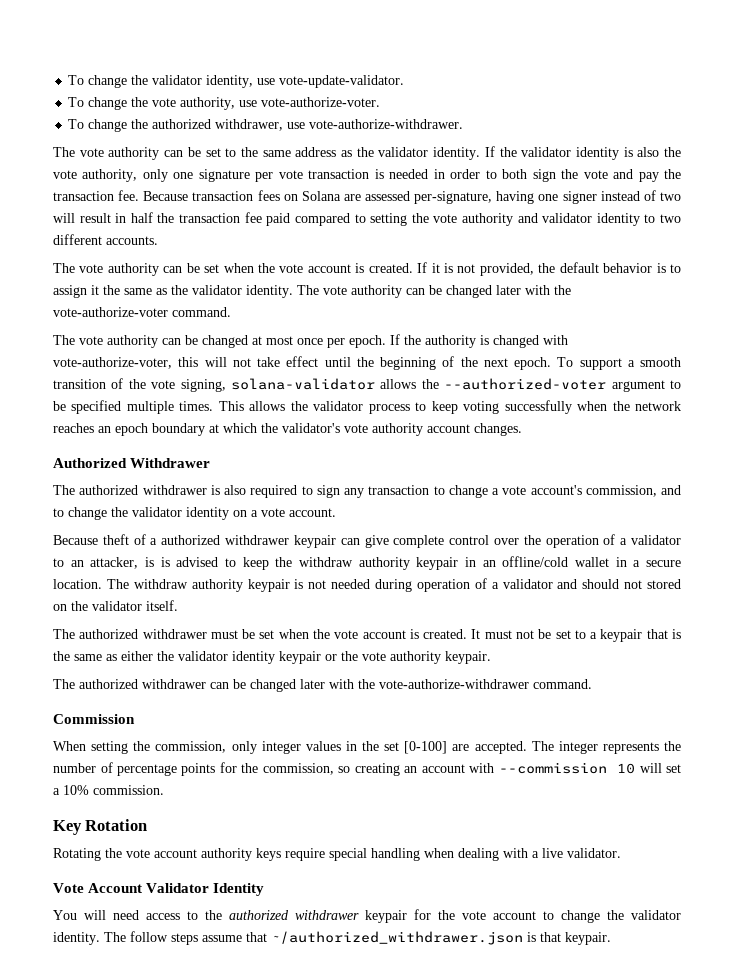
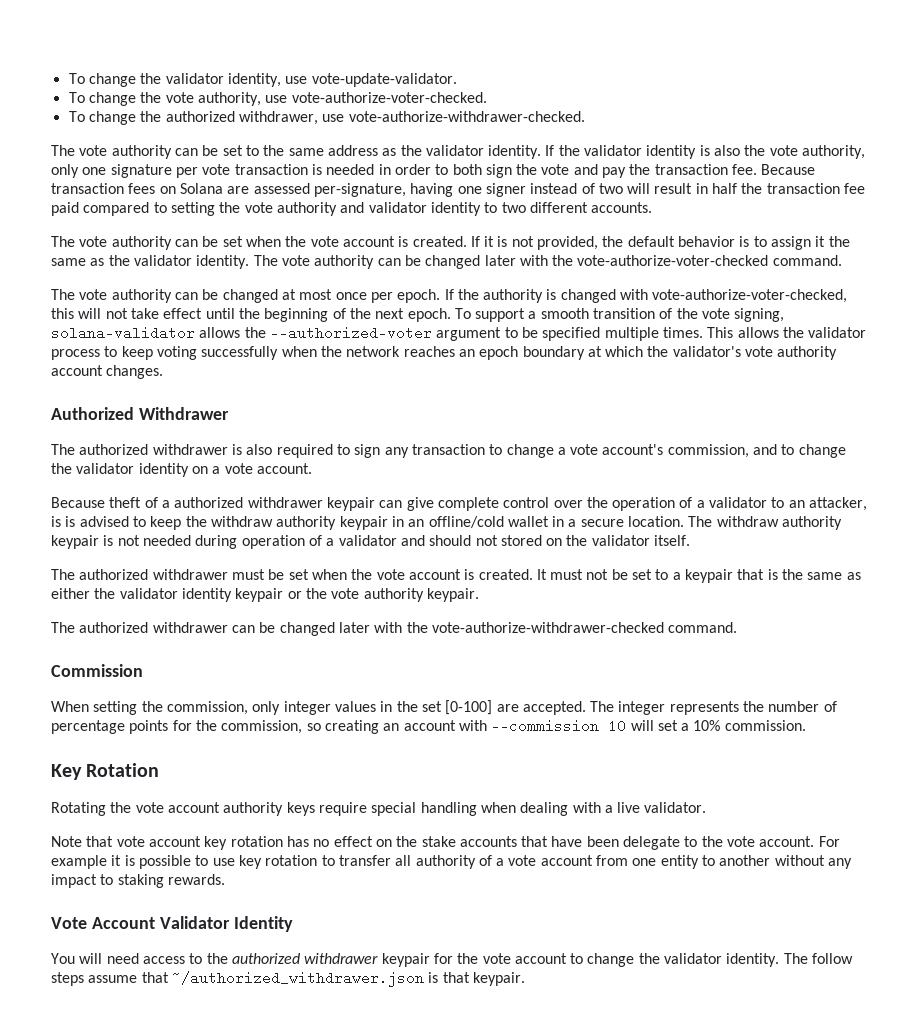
[261,97,381,107] vote-authorize-voter. -> [291,92,487,103] vote-authorize-voter-checked.
[309,119,464,129] vote-authorize-withdrawer. -> [348,111,585,122] vote-authorize-withdrawer-checked.
[53,307,168,317] vote-authorize-voter -> [577,255,769,266] vote-authorize-voter-checked
[53,357,172,369] vote-authorize-voter, -> [652,289,848,303] vote-authorize-voter-checked,
[379,679,529,689] vote-authorize-withdrawer -> [431,622,664,633] vote-authorize-withdrawer-checked
(621, 853) none -> [51,836,840,850] [51,855,853,869] [51,874,225,888] // Note that vote account key rotation has no effect on the stake accounts that have been delegate to the vote account. For example it is possible to use key rotation to transfer all authority of a vote account from one entity to another without any impact to staking rewards.

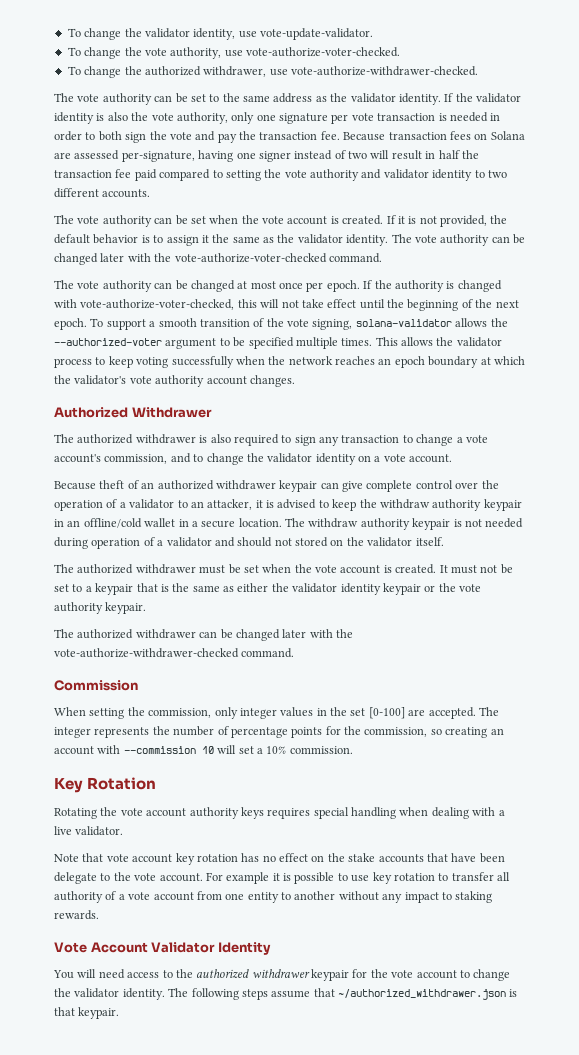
[161,500,170,508] a -> [141,482,155,489] an
[51,516,61,527] is -> [255,500,263,508] it
[318,802,367,816] require -> [267,808,311,819] requires
[812,953,854,964] follow -> [191,988,239,1000] following

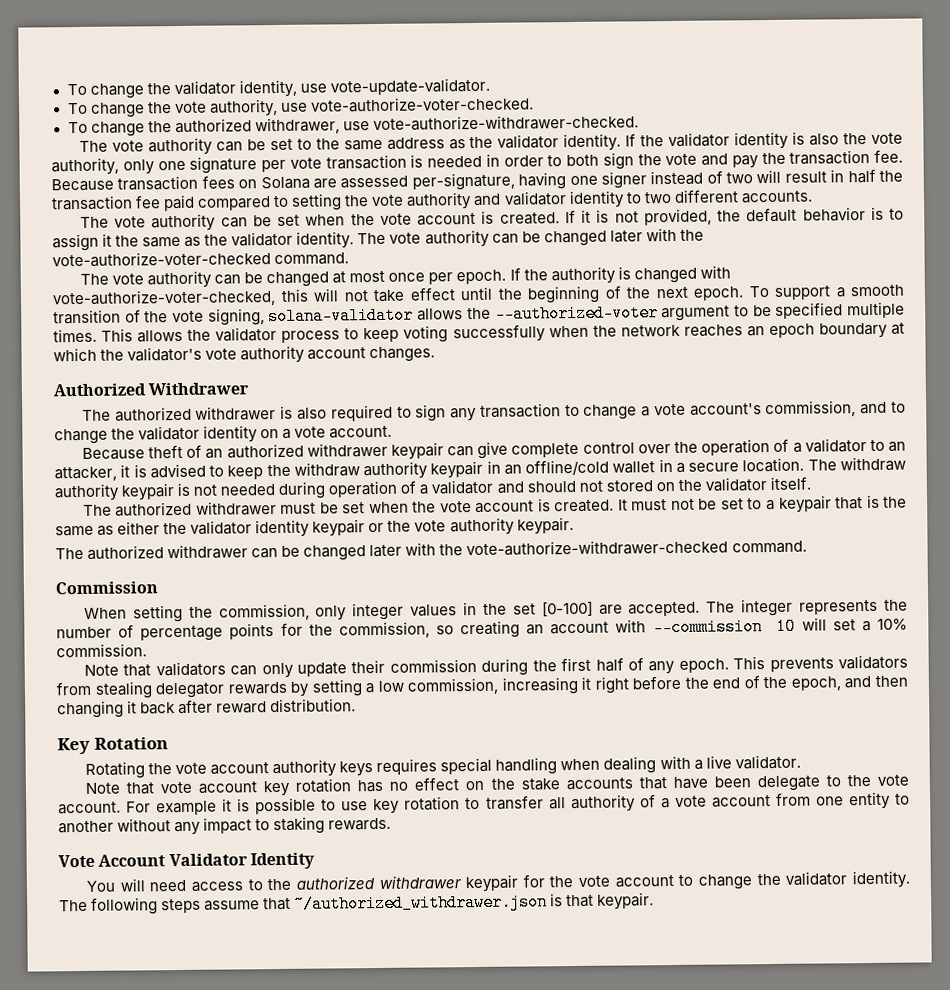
(353, 750) none -> [83,654,908,679] [56,675,908,699] [57,698,357,719] // Note that validators can only update their commission during the first half of any epoch. This prevents validators from stealing delegator rewards by setting a low commission, increasing it right before the end of the epoch, and then changing it back after reward distribution.

